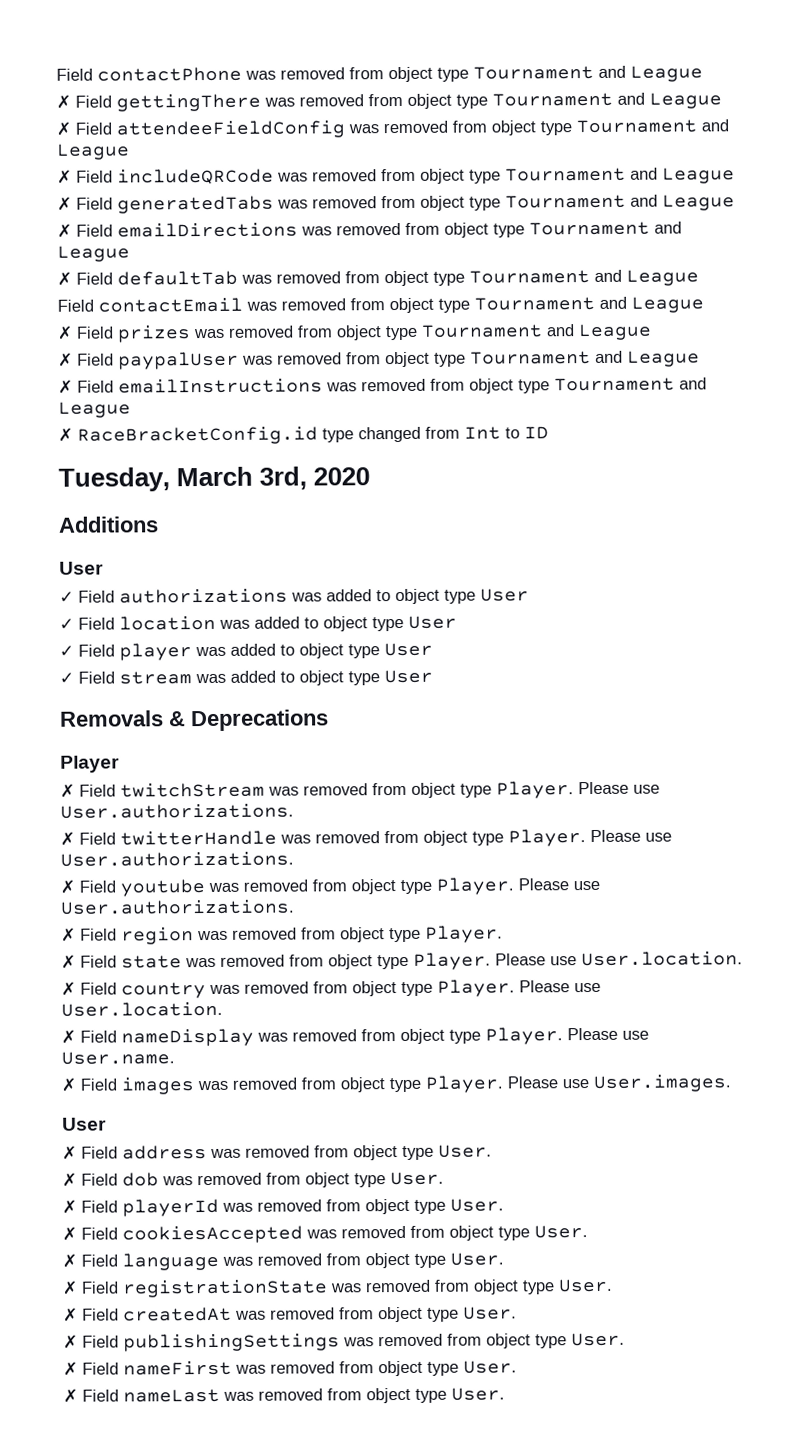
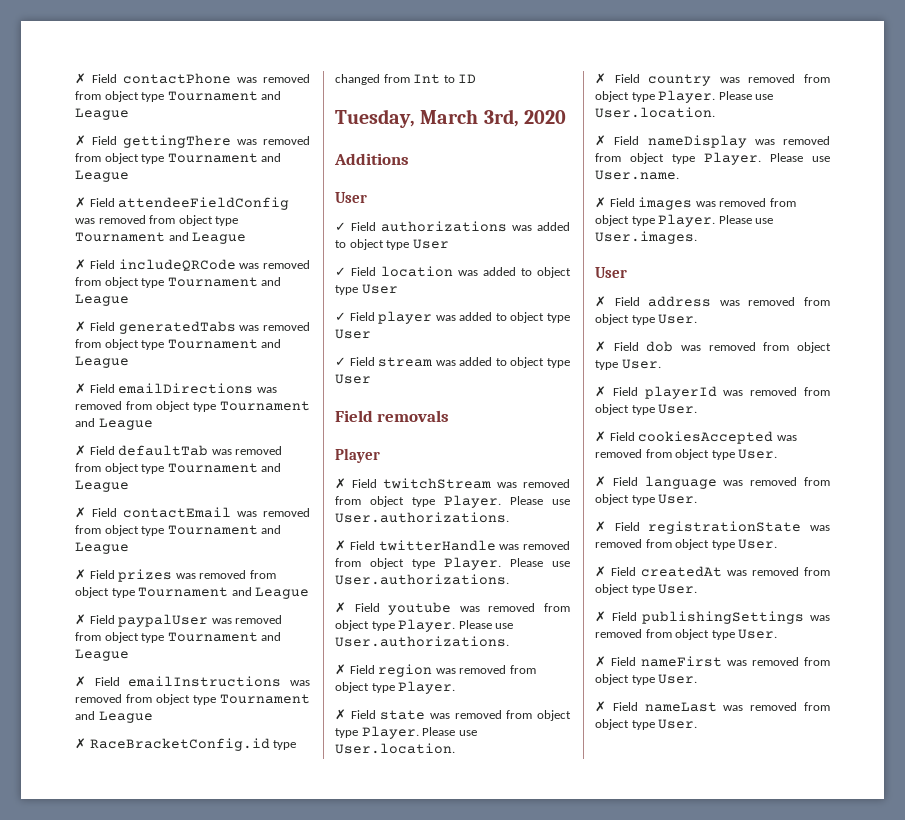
(56, 74) none -> [75,73,86,84] ✗
(699, 277) none -> [75,507,86,518] ✗
[59,709,329,732] Removals & Deprecations -> [335,410,450,422] Field removals

